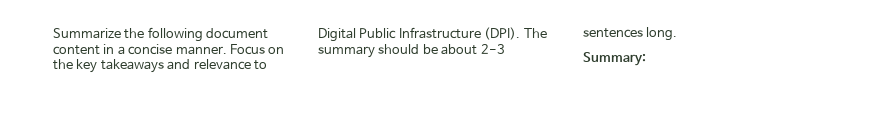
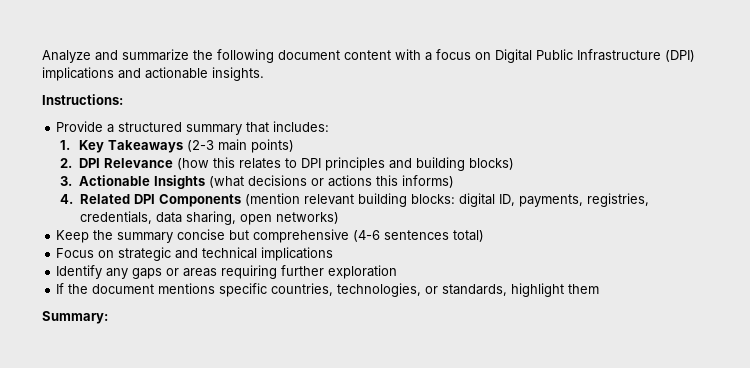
[53,28,121,39] Summarize -> [42,49,189,63] Analyze and summarize
[103,44,285,55] [53,59,267,73] [318,27,547,42] [318,44,505,58] [583,27,678,41] in a concise manner. Focus on the key takeaways and relevance to Digital Public Infrastructure (DPI). The summary should be about 2-3 sentences long. -> [395,49,695,63] [42,67,264,81] [42,94,123,105] [56,121,330,135] [60,139,294,153] [60,157,514,171] [60,175,454,189] [60,193,649,207] [79,211,339,225] [56,229,485,243] [56,247,334,261] [56,265,398,279] [56,283,600,297] with a focus on Digital Public Infrastructure (DPI) implications and actionable insights. // Instructions: // Provide a structured summary that includes: // 1. Key Takeaways (2-3 main points) // 2. DPI Relevance (how this relates to DPI principles and building blocks) // 3. Actionable Insights (what decisions or actions this informs) // 4. Related DPI Components (mention relevant building blocks: digital ID, payments, registries, credentials, data sharing, open networks) // Keep the summary concise but comprehensive (4-6 sentences total) // Focus on strategic and technical implications // Identify any gaps or areas requiring further exploration // If the document mentions specific countries, technologies, or standards, highlight them

